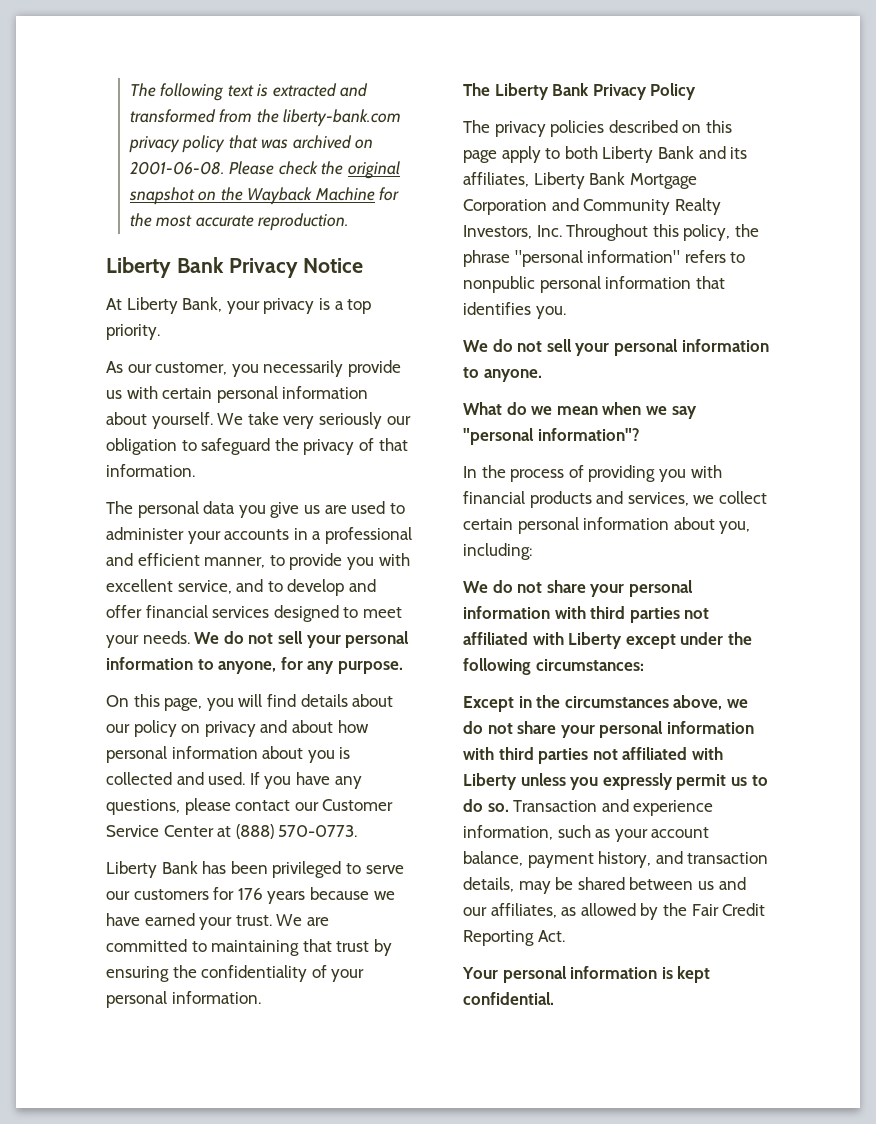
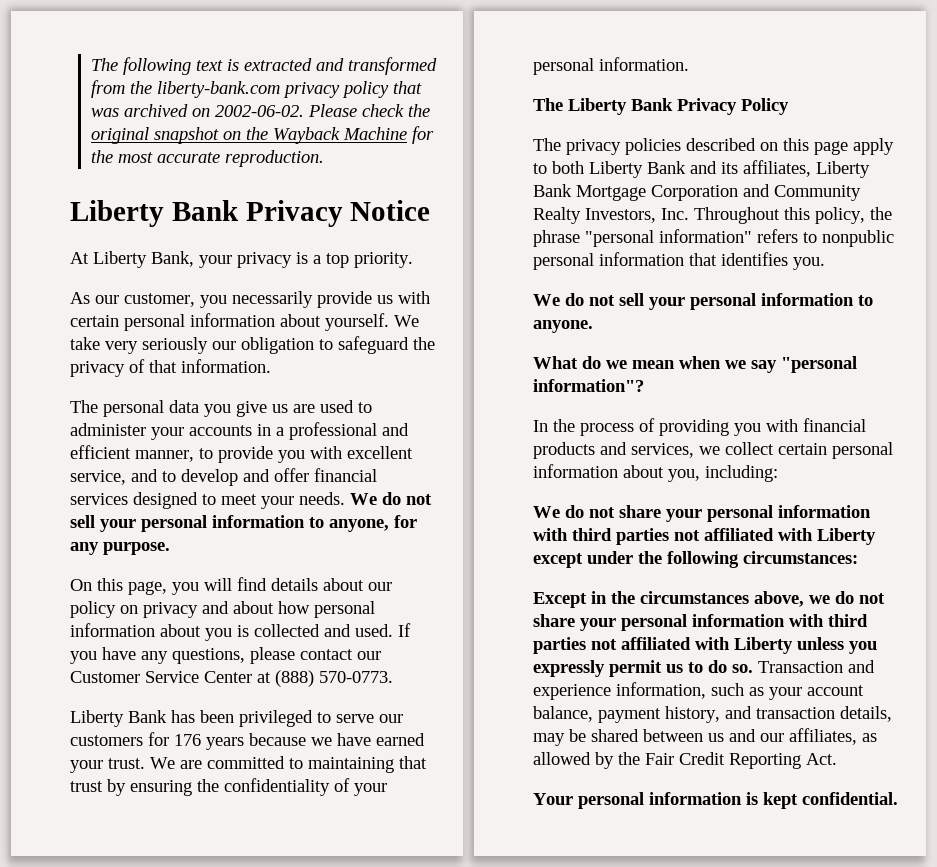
[129,161,225,175] 2001-06-08. -> [214,105,304,117] 2002-06-02.

